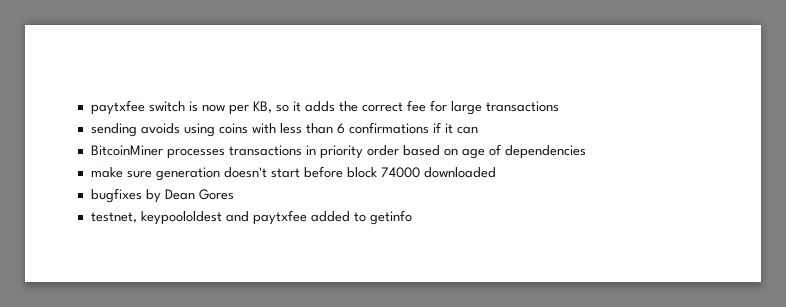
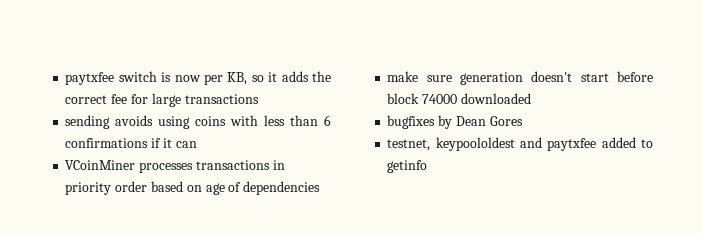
[90,145,163,156] BitcoinMiner -> [65,160,136,170] VCoinMiner

